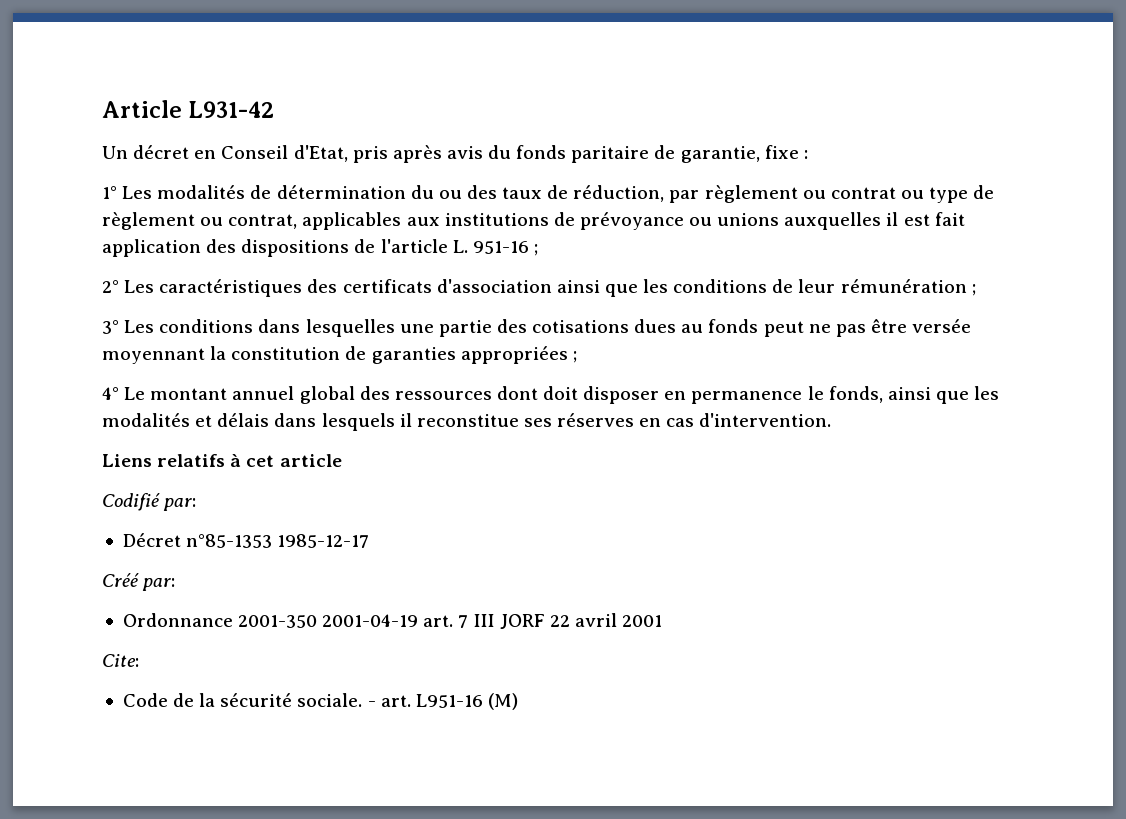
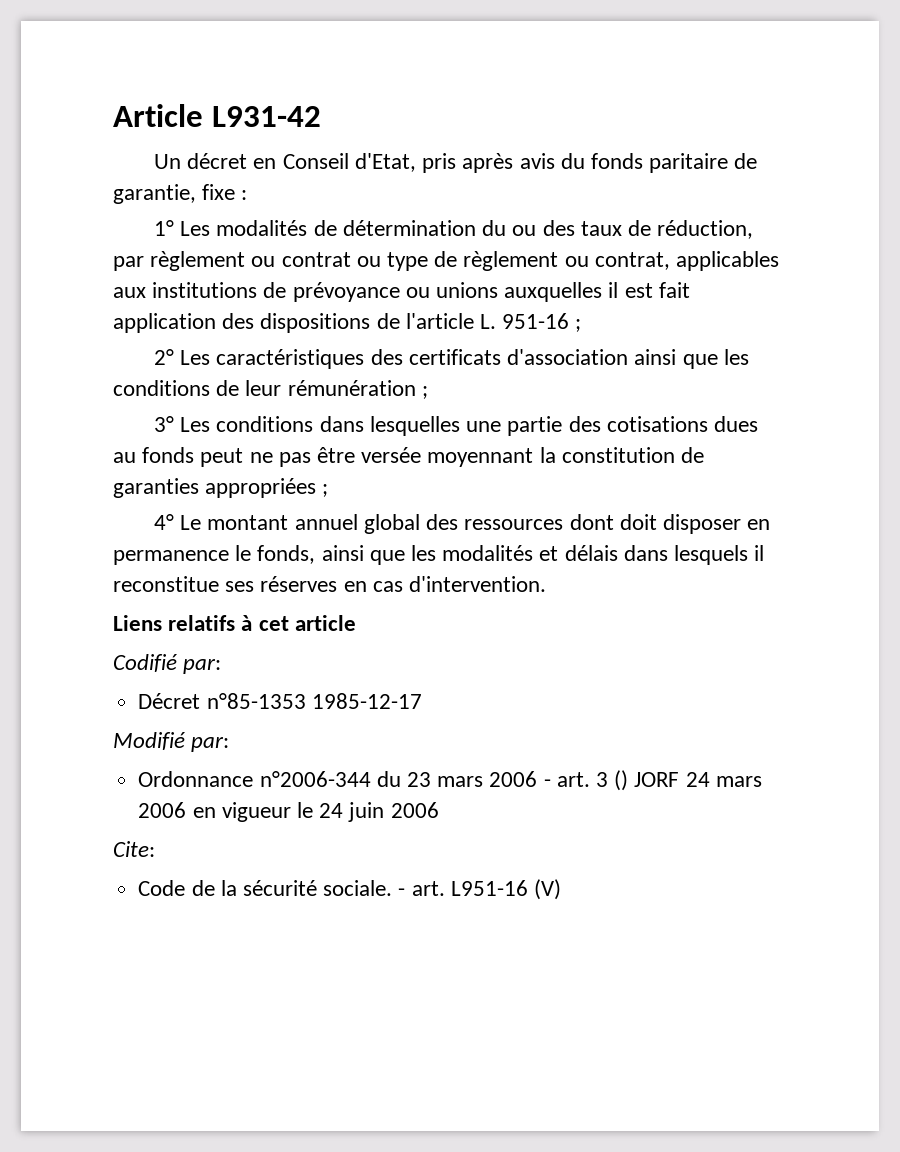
[102,573,139,587] Créé -> [113,732,185,750] Modifié
[238,613,663,629] 2001-350 2001-04-19 art. 7 III JORF 22 avril 2001 -> [259,770,762,791] [138,802,439,822] n°2006-344 du 23 mars 2006 - art. 3 () JORF 24 mars 2006 en vigueur le 24 juin 2006
[487,693,518,710] (M) -> [533,879,561,900] (V)

